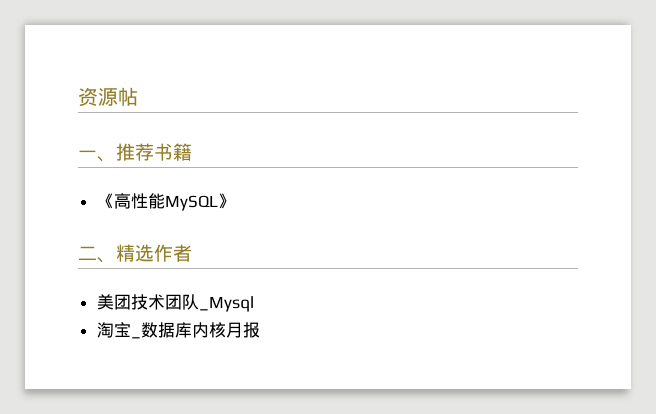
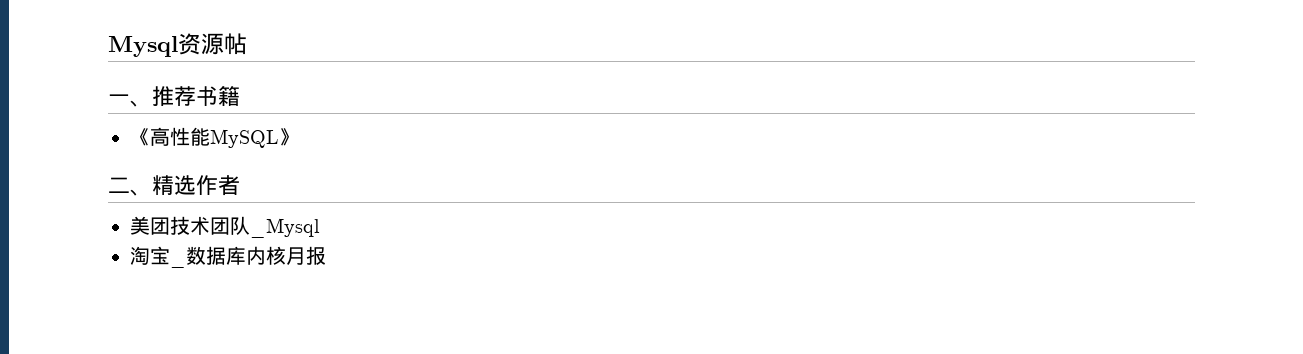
(78, 97) none -> [108,36,178,57] Mysql

